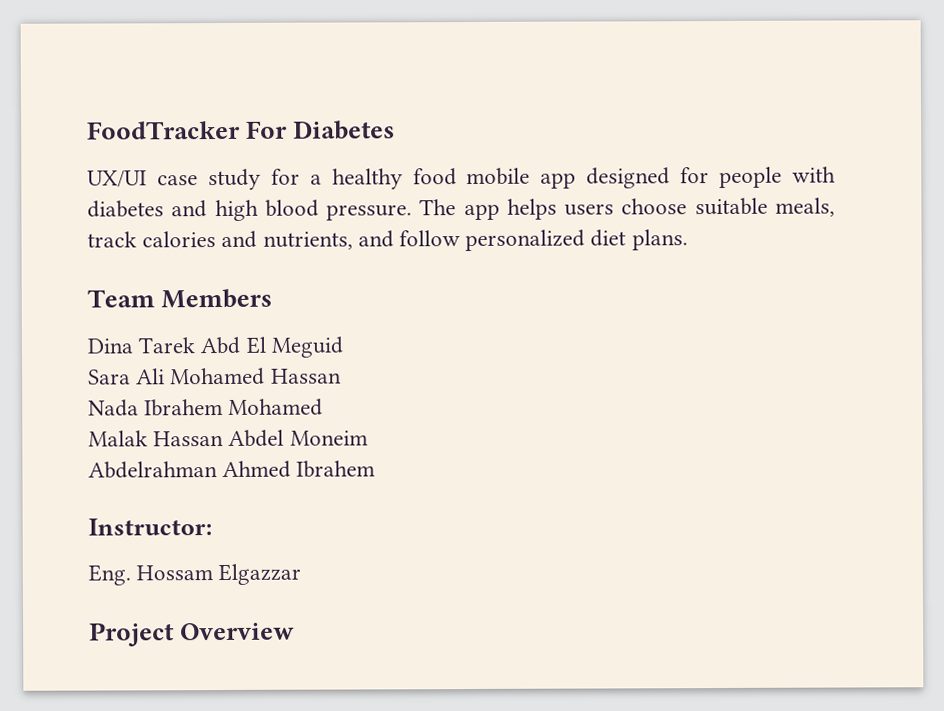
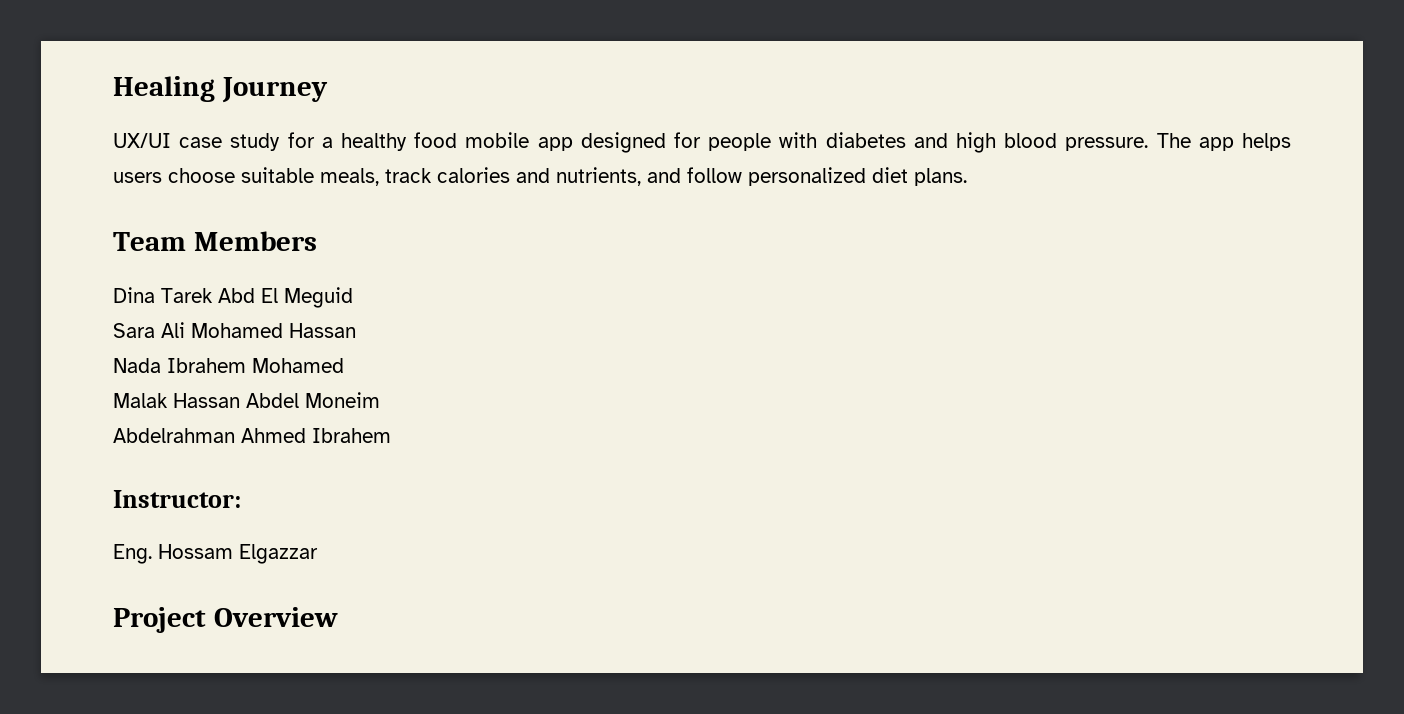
[87,120,396,140] FoodTracker For Diabetes -> [113,76,328,103] Healing Journey

